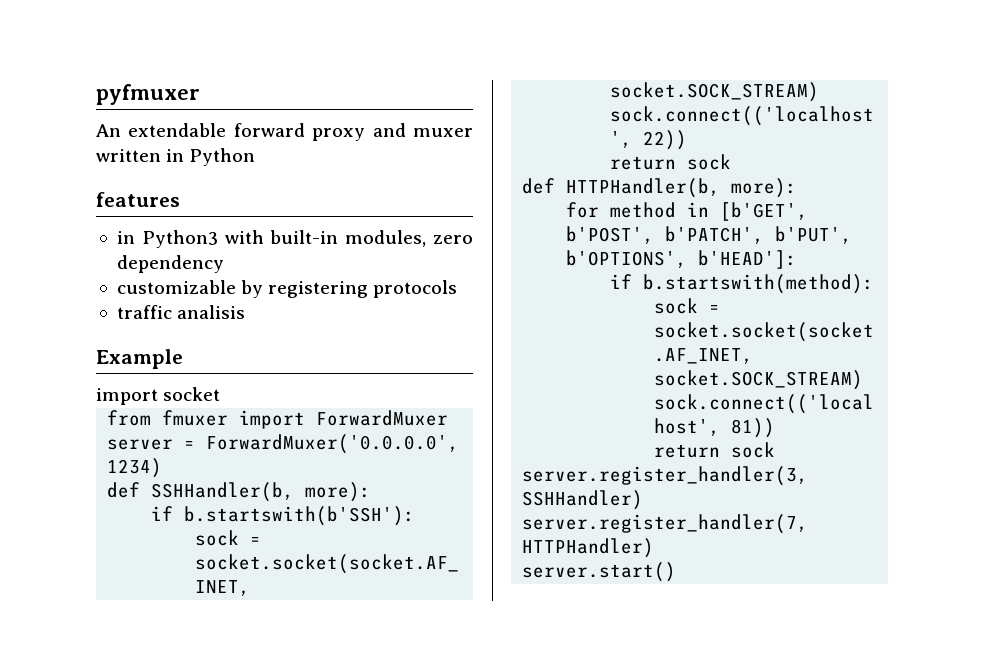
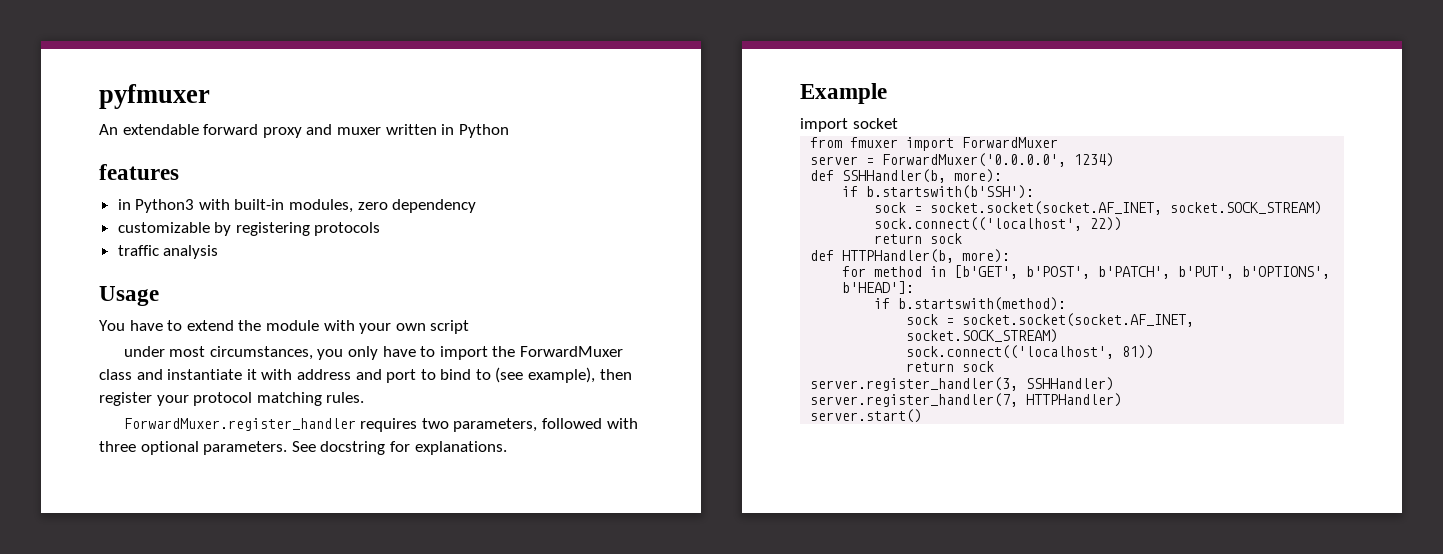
[177,305,246,319] analisis -> [163,245,219,259] [99,286,159,306] [99,320,470,334] [123,346,623,360] [99,367,632,383] [99,392,365,406] [123,418,638,432] [99,441,507,455] analysis // Usage // You have to extend the module with your own script // under most circumstances, you only have to import the ForwardMuxer class and instantiate it with address and port to bind to (see example), then register your protocol matching rules. // ForwardMuxer.register_handler requires two parameters, followed with three optional parameters. See docstring for explanations.

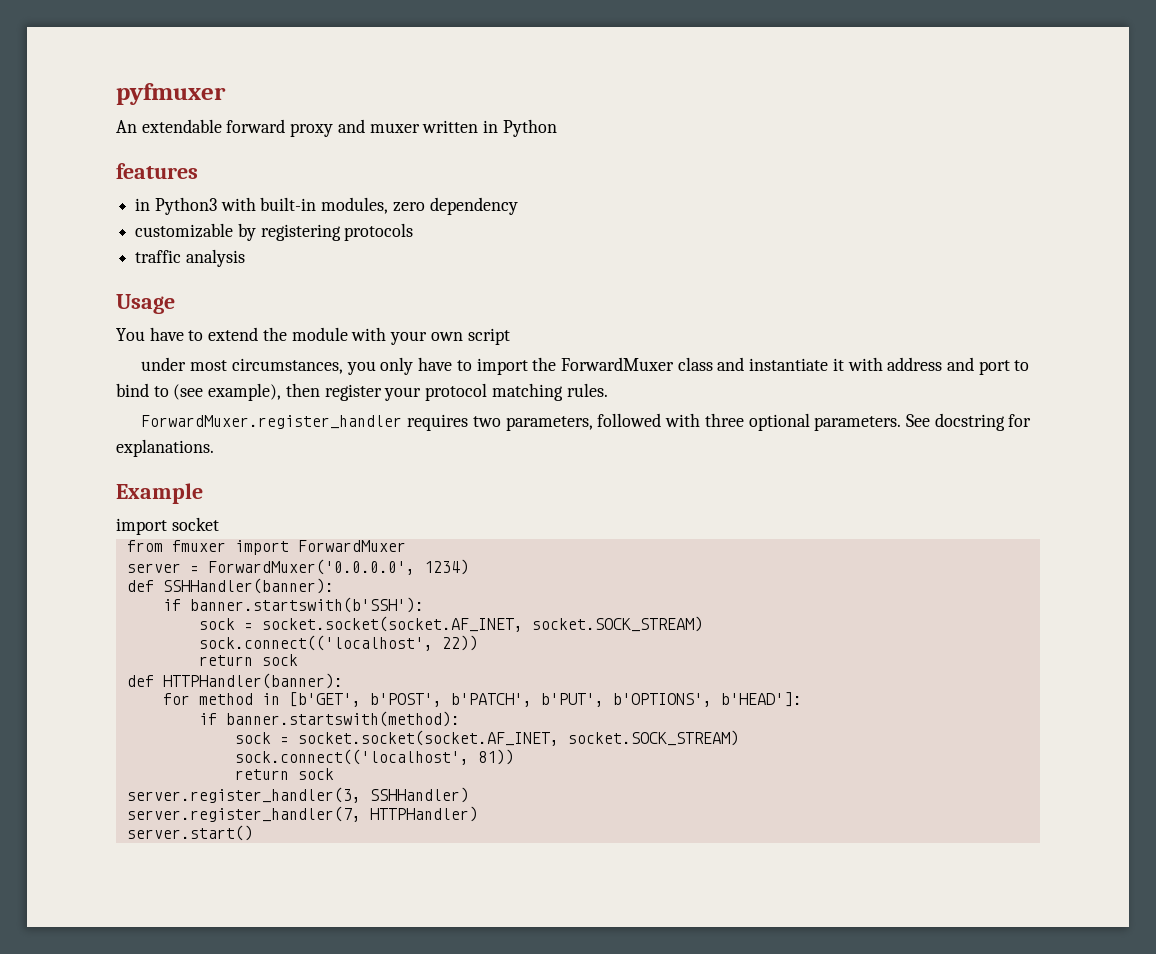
[842,169,1003,183] [842,185,1035,199] SSHHandler(b, more): // if b.startswith(b'SSH'): -> [162,578,334,594] [162,597,424,613] SSHHandler(banner): // if banner.startswith(b'SSH'):
[842,249,1011,263] HTTPHandler(b, more): -> [162,673,343,689] HTTPHandler(banner):
[898,297,1067,311] b.startswith(method): -> [225,711,460,727] banner.startswith(method):

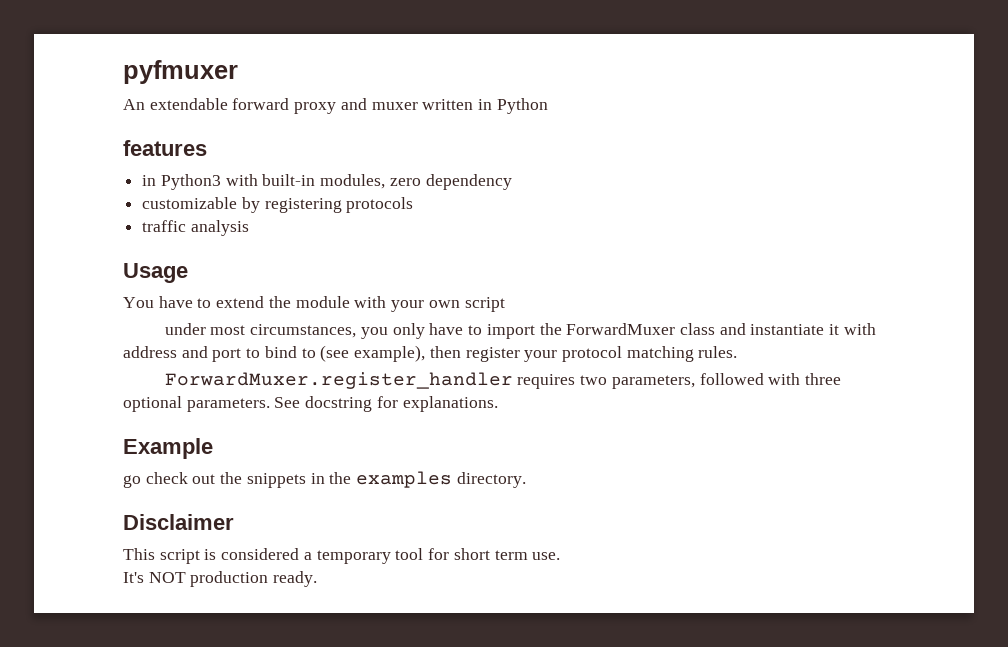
[116,517,219,535] [126,540,406,555] [126,559,469,575] [126,578,334,594] [162,597,424,613] [198,616,703,632] [198,635,478,651] [198,654,298,666] [126,673,343,689] [162,692,802,707] [198,711,460,727] [234,730,739,746] [234,749,514,765] [234,768,334,780] [126,787,469,803] [126,806,478,822] [126,825,253,841] import socket // from fmuxer import ForwardMuxer // server = ForwardMuxer('0.0.0.0', 1234) // def SSHHandler(banner): // if banner.startswith(b'SSH'): // sock = socket.socket(socket.AF_INET, socket.SOCK_STREAM) // sock.connect(('localhost', 22)) // return sock // def HTTPHandler(banner): // for method in [b'GET', b'POST', b'PATCH', b'PUT', b'OPTIONS', b'HEAD']: // if banner.startswith(method): // sock = socket.socket(socket.AF_INET, socket.SOCK_STREAM) // sock.connect(('localhost', 81)) // return sock // server.register_handler(3, SSHHandler) // server.register_handler(7, HTTPHandler) // server.start() -> [123,471,526,488] [123,514,234,530] [123,548,561,564] [123,571,318,587] go check out the snippets in the examples directory. // Disclaimer // This script is considered a temporary tool for short term use. // It's NOT production ready.

